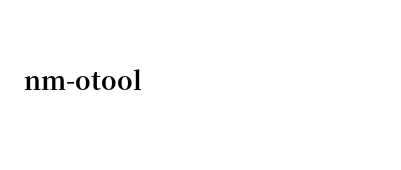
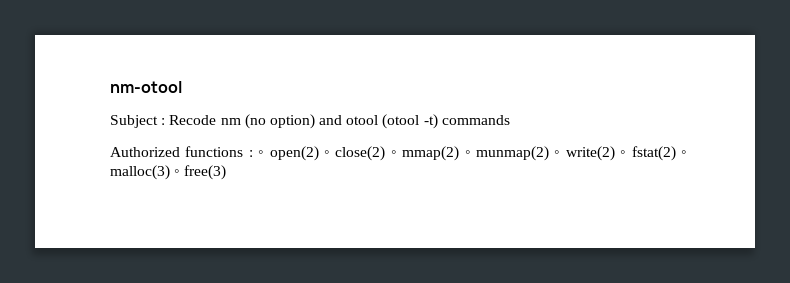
(142, 79) none -> [110,114,510,129] [110,146,687,161] [110,165,227,180] // Subject : Recode nm (no option) and otool (otool -t) commands // Authorized functions : ◦ open(2) ◦ close(2) ◦ mmap(2) ◦ munmap(2) ◦ write(2) ◦ fstat(2) ◦ malloc(3) ◦ free(3)

